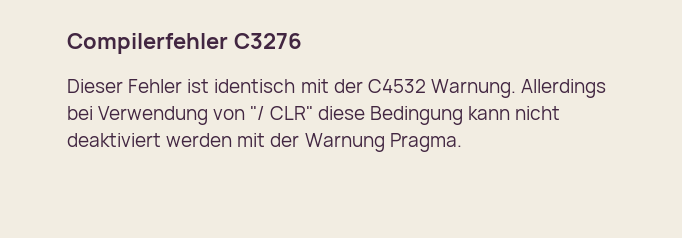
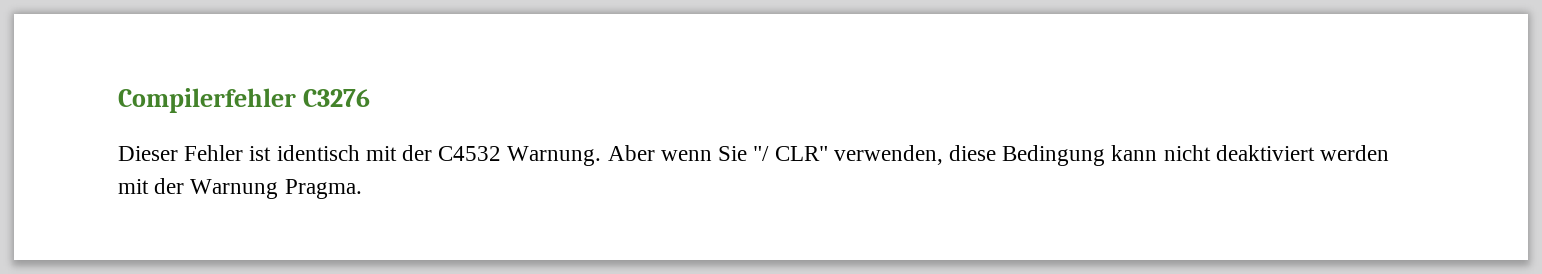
[521,79,607,98] [67,106,246,125] Allerdings bei Verwendung von -> [607,145,748,161] Aber wenn Sie
(313, 113) none -> [833,145,943,165] verwenden,

